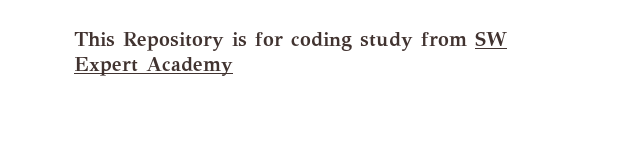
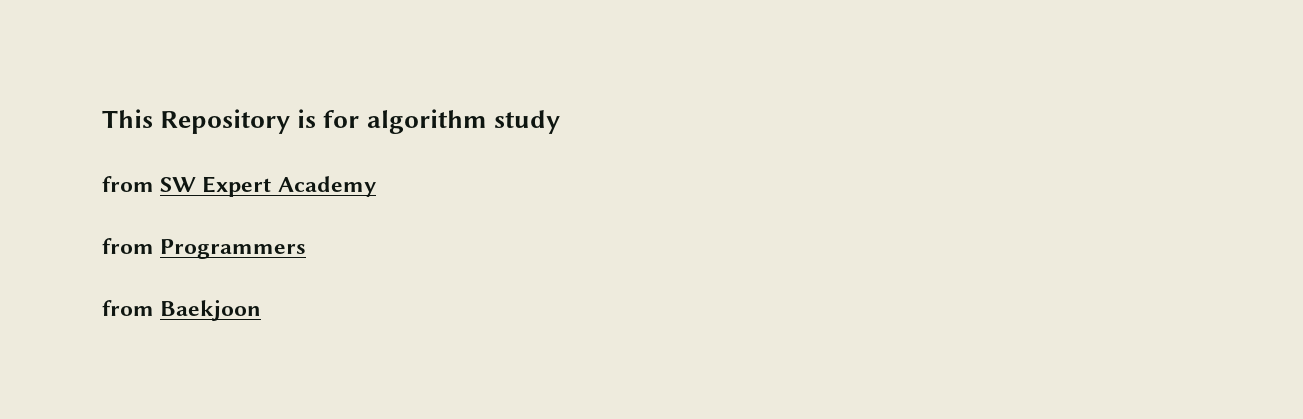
[291,32,352,51] coding -> [366,109,487,134] algorithm
(413, 41) none -> (560, 122) //
(233, 66) none -> [102,238,307,259] [102,300,262,321] // from Programmers // from Baekjoon

